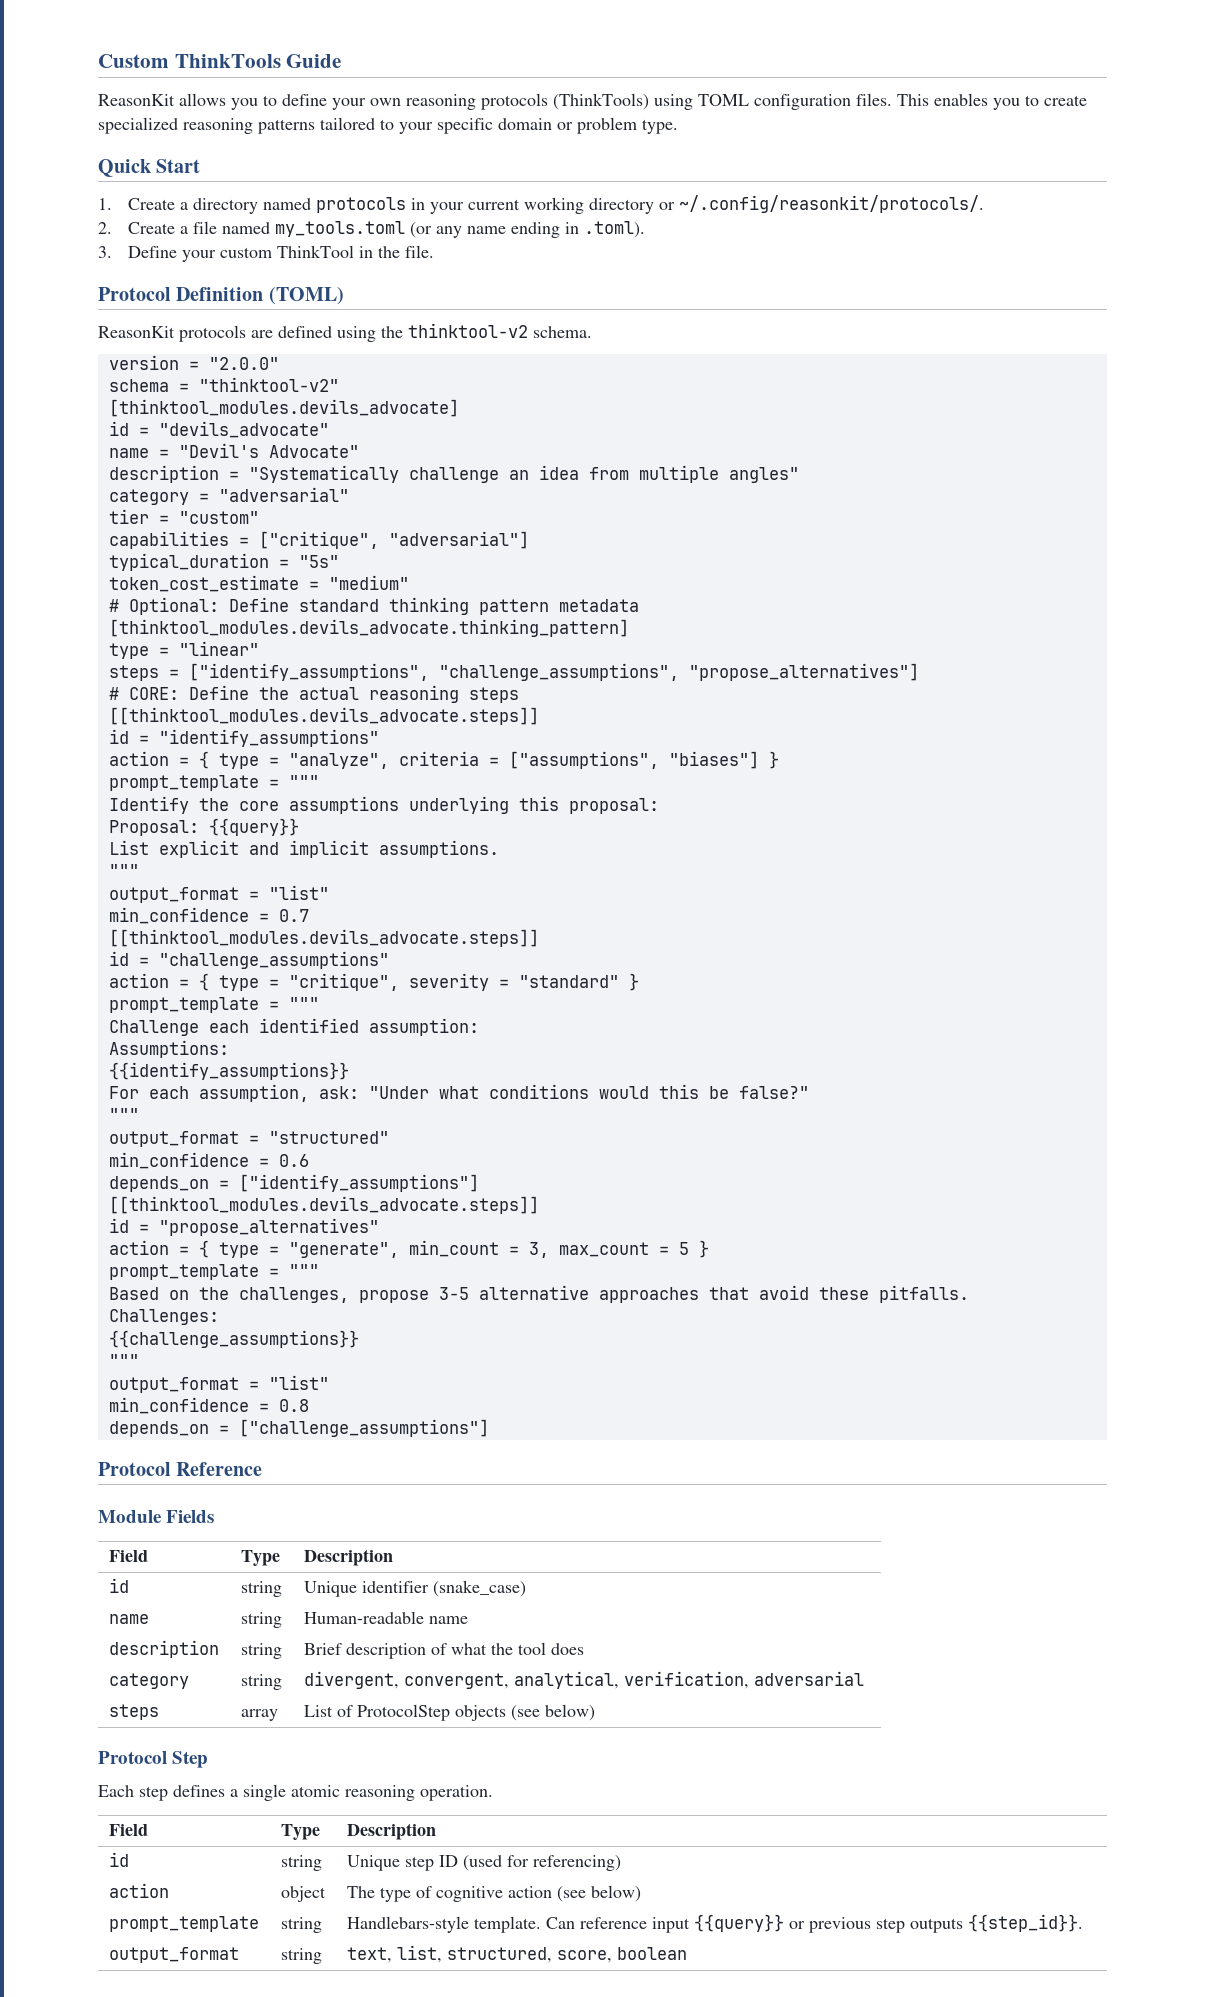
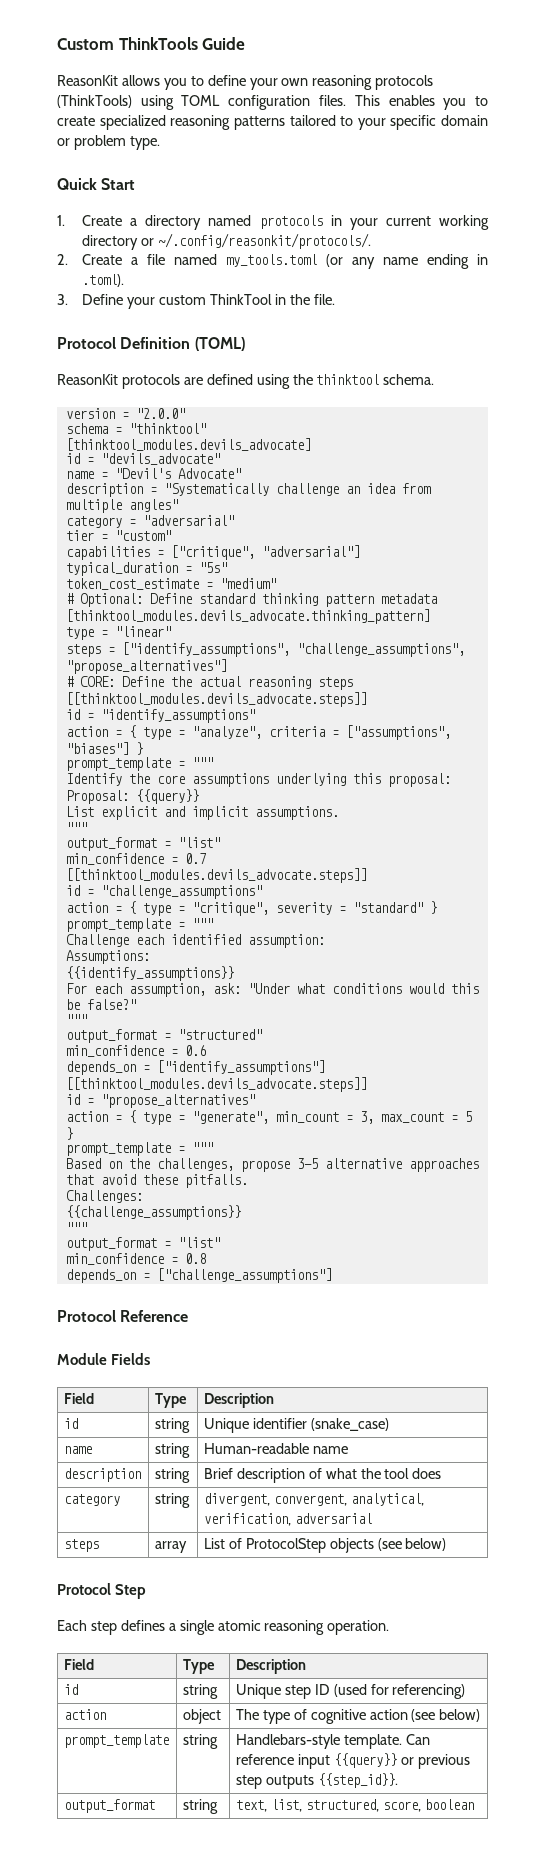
[408,323,528,338] thinktool-v2 -> [316,374,380,385] thinktool
[198,377,339,392] "thinktool-v2" -> [128,423,206,434] "thinktool"

